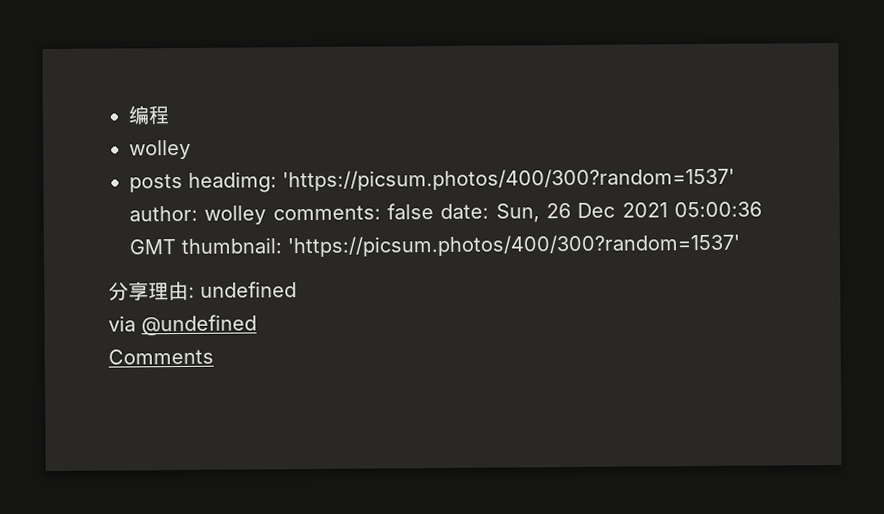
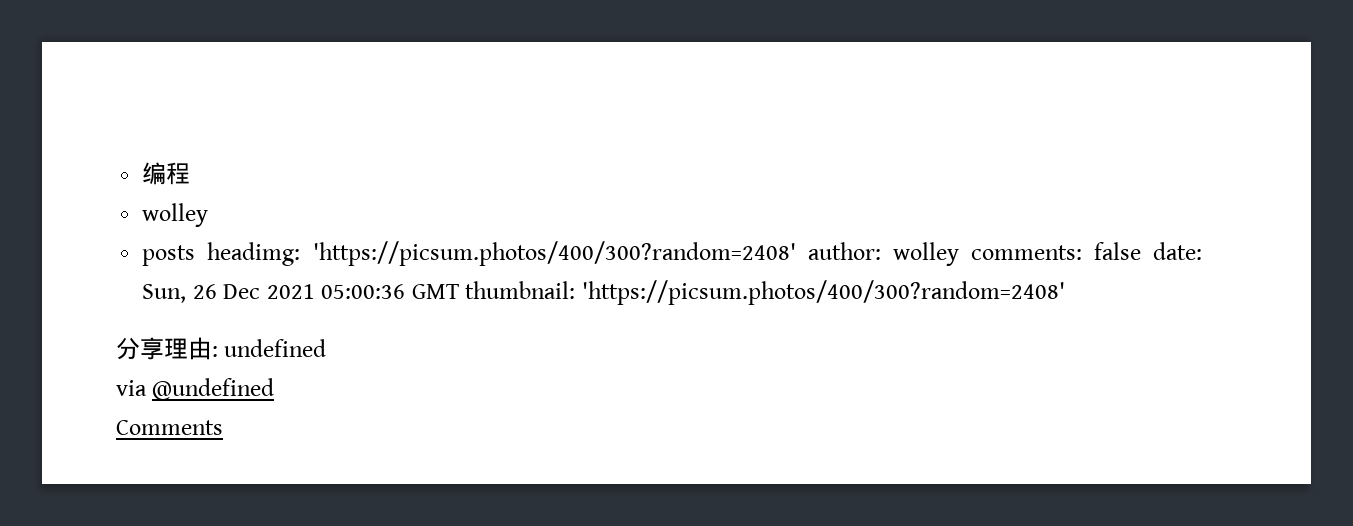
[282,167,735,192] 'https://picsum.photos/400/300?random=1537' -> [312,241,796,266] 'https://picsum.photos/400/300?random=2408'
[287,233,740,258] 'https://picsum.photos/400/300?random=1537' -> [581,280,1065,305] 'https://picsum.photos/400/300?random=2408'

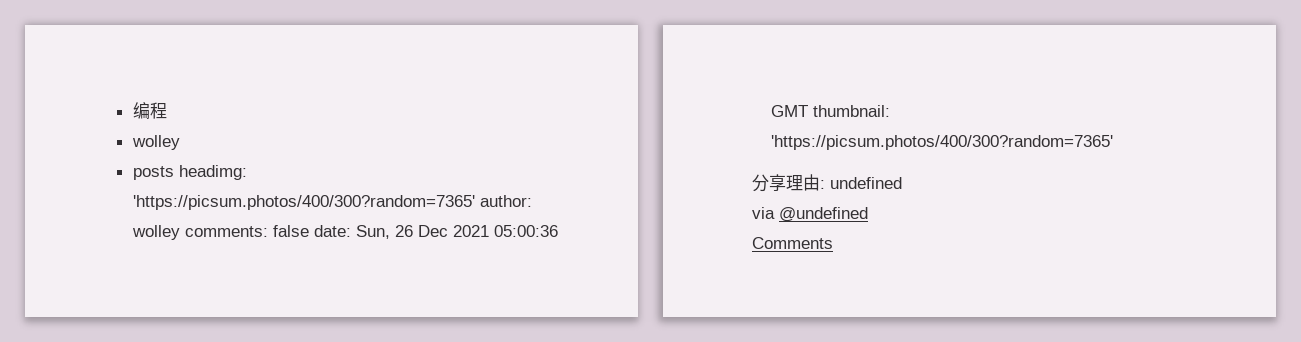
[312,241,796,266] 'https://picsum.photos/400/300?random=2408' -> [132,195,475,210] 'https://picsum.photos/400/300?random=7365'
[581,280,1065,305] 'https://picsum.photos/400/300?random=2408' -> [770,135,1113,150] 'https://picsum.photos/400/300?random=7365'

